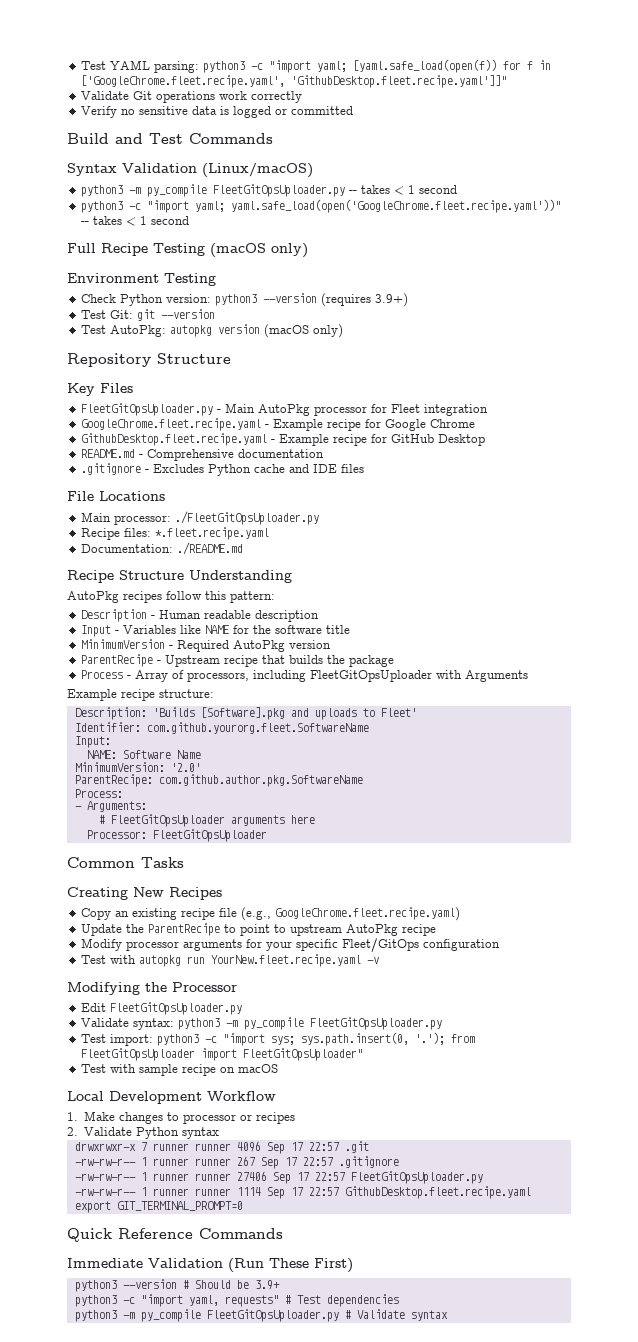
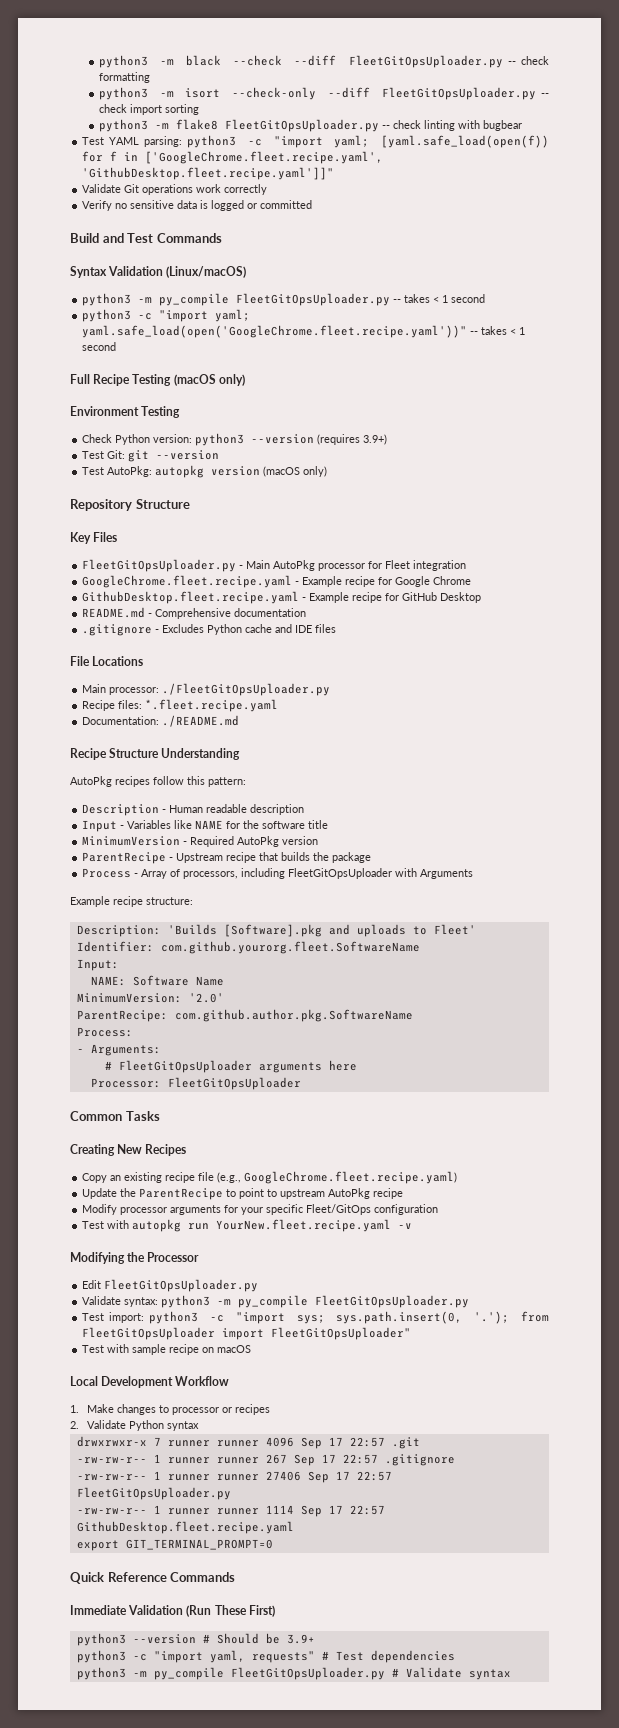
(80, 65) none -> [98,55,549,68] [98,72,150,83] [98,87,549,100] [98,104,199,115] [98,119,522,132] python3 -m black --check --diff FleetGitOpsUploader.py -- check formatting // python3 -m isort --check-only --diff FleetGitOpsUploader.py -- check import sorting // python3 -m flake8 FleetGitOpsUploader.py -- check linting with bugbear //

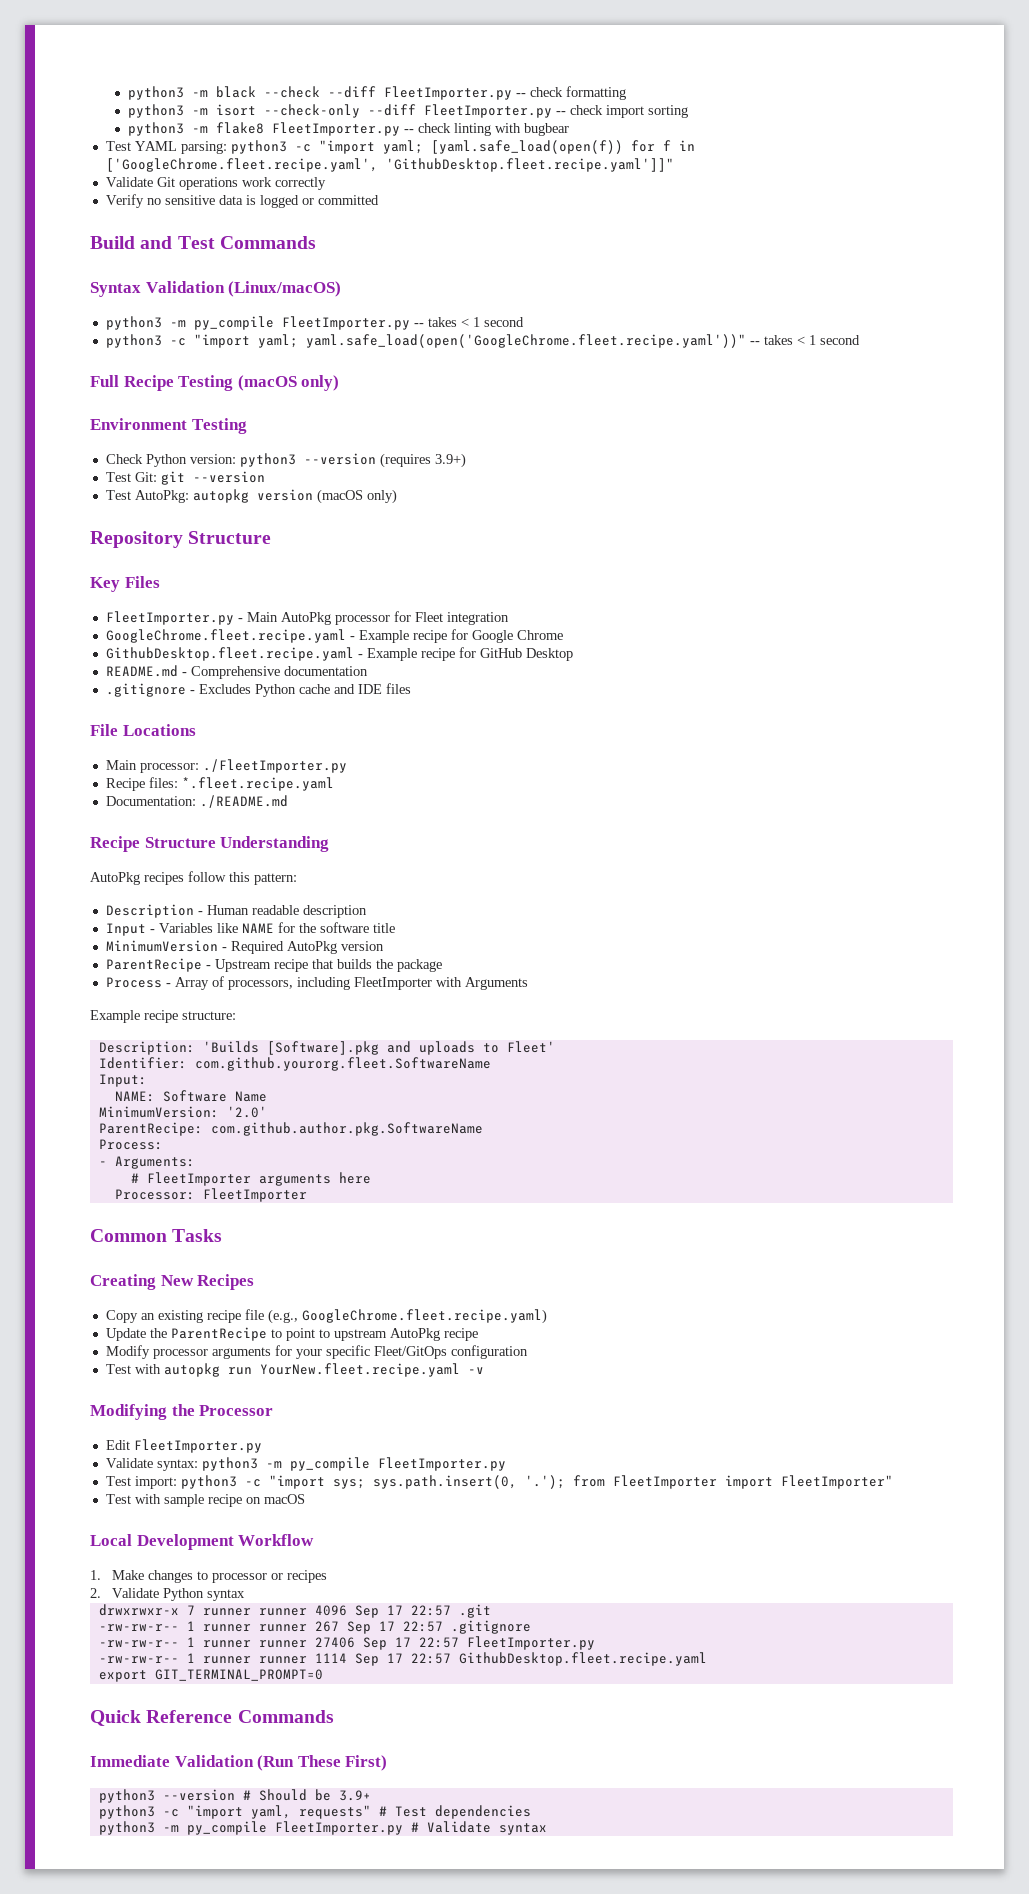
[348,55,503,68] FleetGitOpsUploader.py -> [383,86,512,100] FleetImporter.py
[381,87,536,100] FleetGitOpsUploader.py -> [423,104,552,118] FleetImporter.py
[224,119,379,132] FleetGitOpsUploader.py -> [271,122,400,136] FleetImporter.py
[236,293,391,306] FleetGitOpsUploader.py -> [281,316,410,330] FleetImporter.py
[82,559,237,572] FleetGitOpsUploader.py -> [105,611,234,625] FleetImporter.py
[162,683,331,696] ./FleetGitOpsUploader.py -> [202,759,347,773] ./FleetImporter.py
[288,868,393,879] FleetGitOpsUploader -> [353,977,432,990] FleetImporter
[118,1060,252,1073] FleetGitOpsUploader -> [146,1172,251,1186] FleetImporter
[167,1077,301,1090] FleetGitOpsUploader -> [202,1188,307,1202] FleetImporter
[104,1279,259,1292] FleetGitOpsUploader.py -> [133,1439,262,1453] FleetImporter.py
[315,1295,470,1308] FleetGitOpsUploader.py -> [377,1457,506,1471] FleetImporter.py
[82,1327,412,1340] FleetGitOpsUploader import FleetGitOpsUploader" -> [612,1475,893,1489] FleetImporter import FleetImporter"
[76,1487,231,1500] FleetGitOpsUploader.py -> [466,1636,595,1650] FleetImporter.py
[230,1667,385,1680] FleetGitOpsUploader.py -> [274,1821,403,1835] FleetImporter.py

